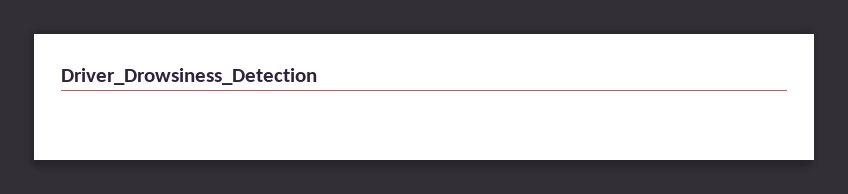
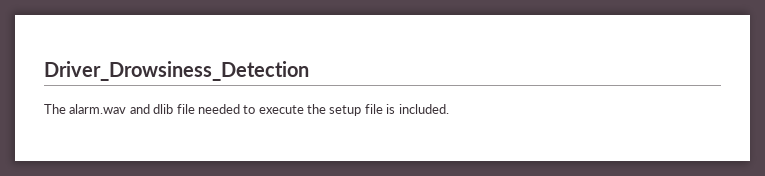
(317, 76) none -> [44,104,449,116] // The alarm.wav and dlib file needed to execute the setup file is included.

